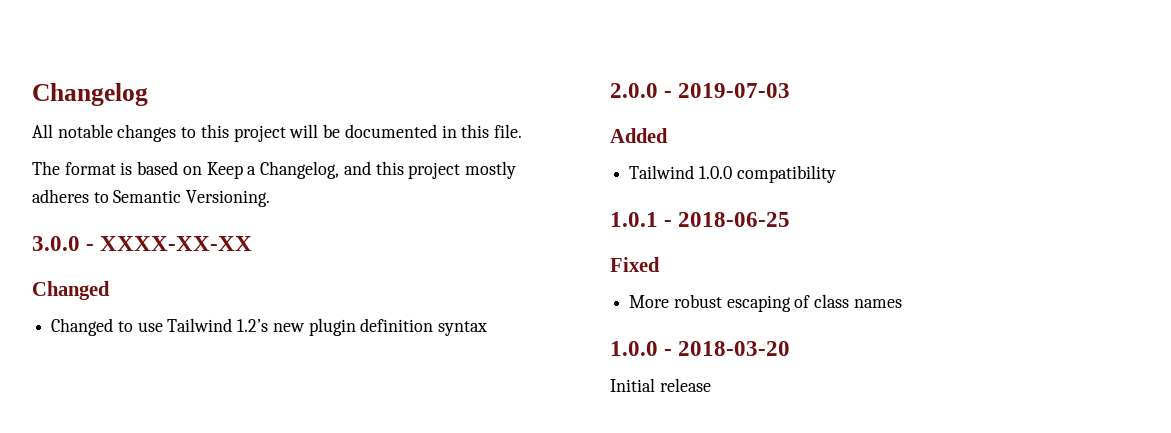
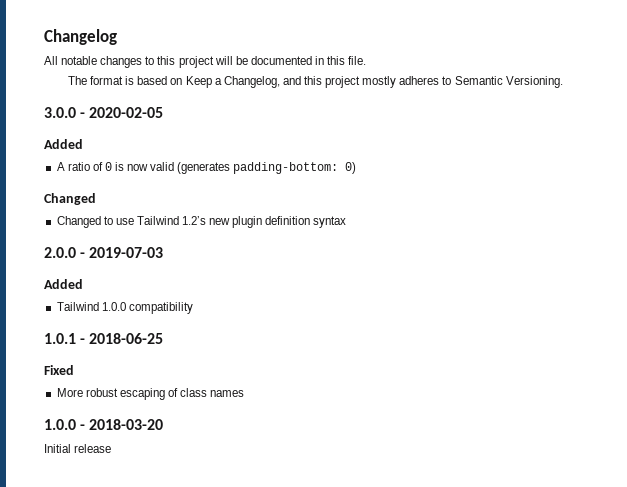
[100,236,253,251] XXXX-XX-XX -> [89,107,164,118] [44,139,83,149] [56,162,357,174] 2020-02-05 // Added // A ratio of 0 is now valid (generates padding-bottom: 0)

